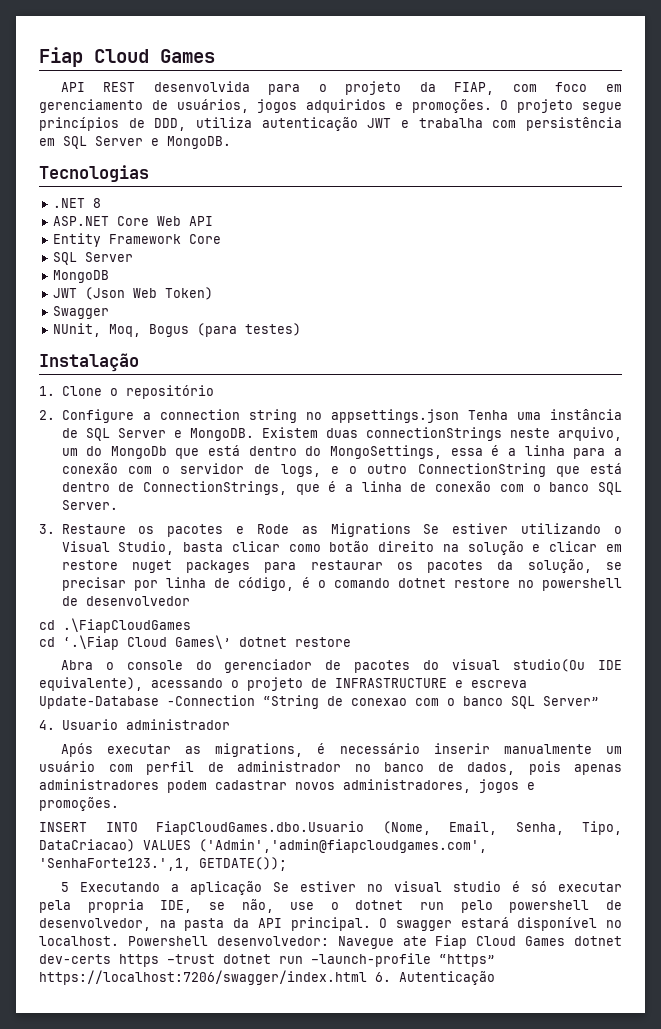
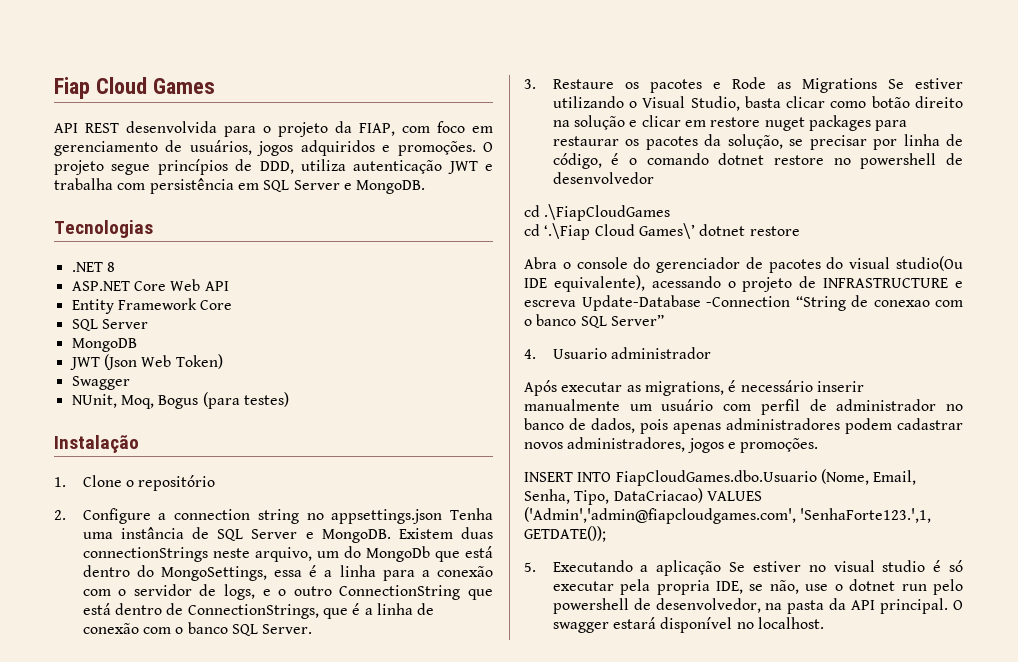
[60,882,69,892] 5 -> [524,562,536,572] 5.
[127,935,622,949] [39,953,495,967] [39,970,495,985] Powershell desenvolvedor: Navegue ate Fiap Cloud Games dotnet dev-certs https –trust dotnet run –launch-profile “https” https://localhost:7206/swagger/index.html 6. Autenticação -> (824, 623) none

